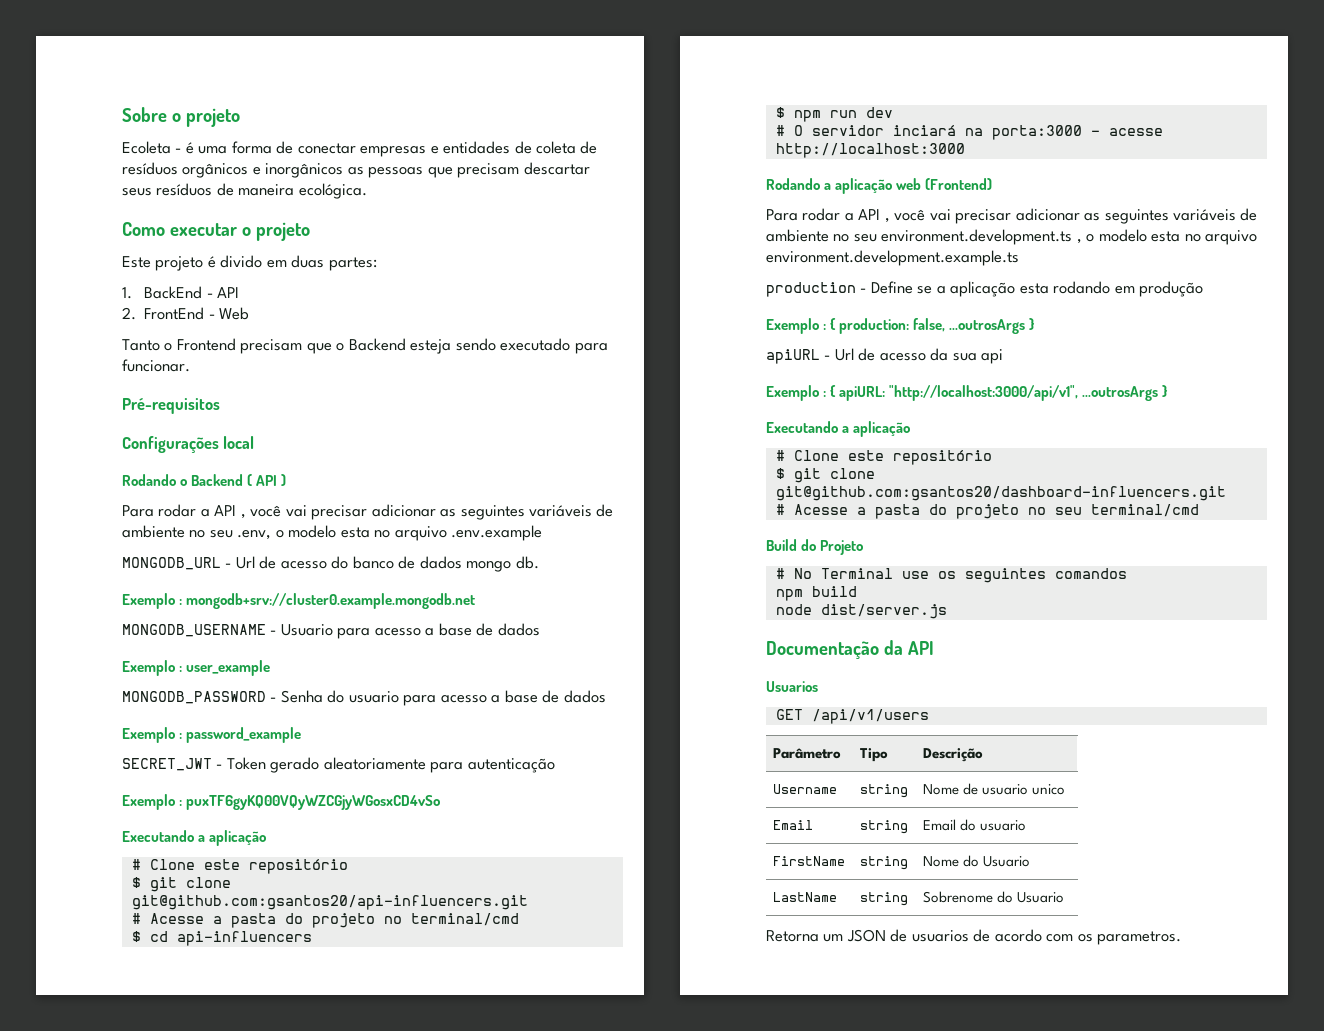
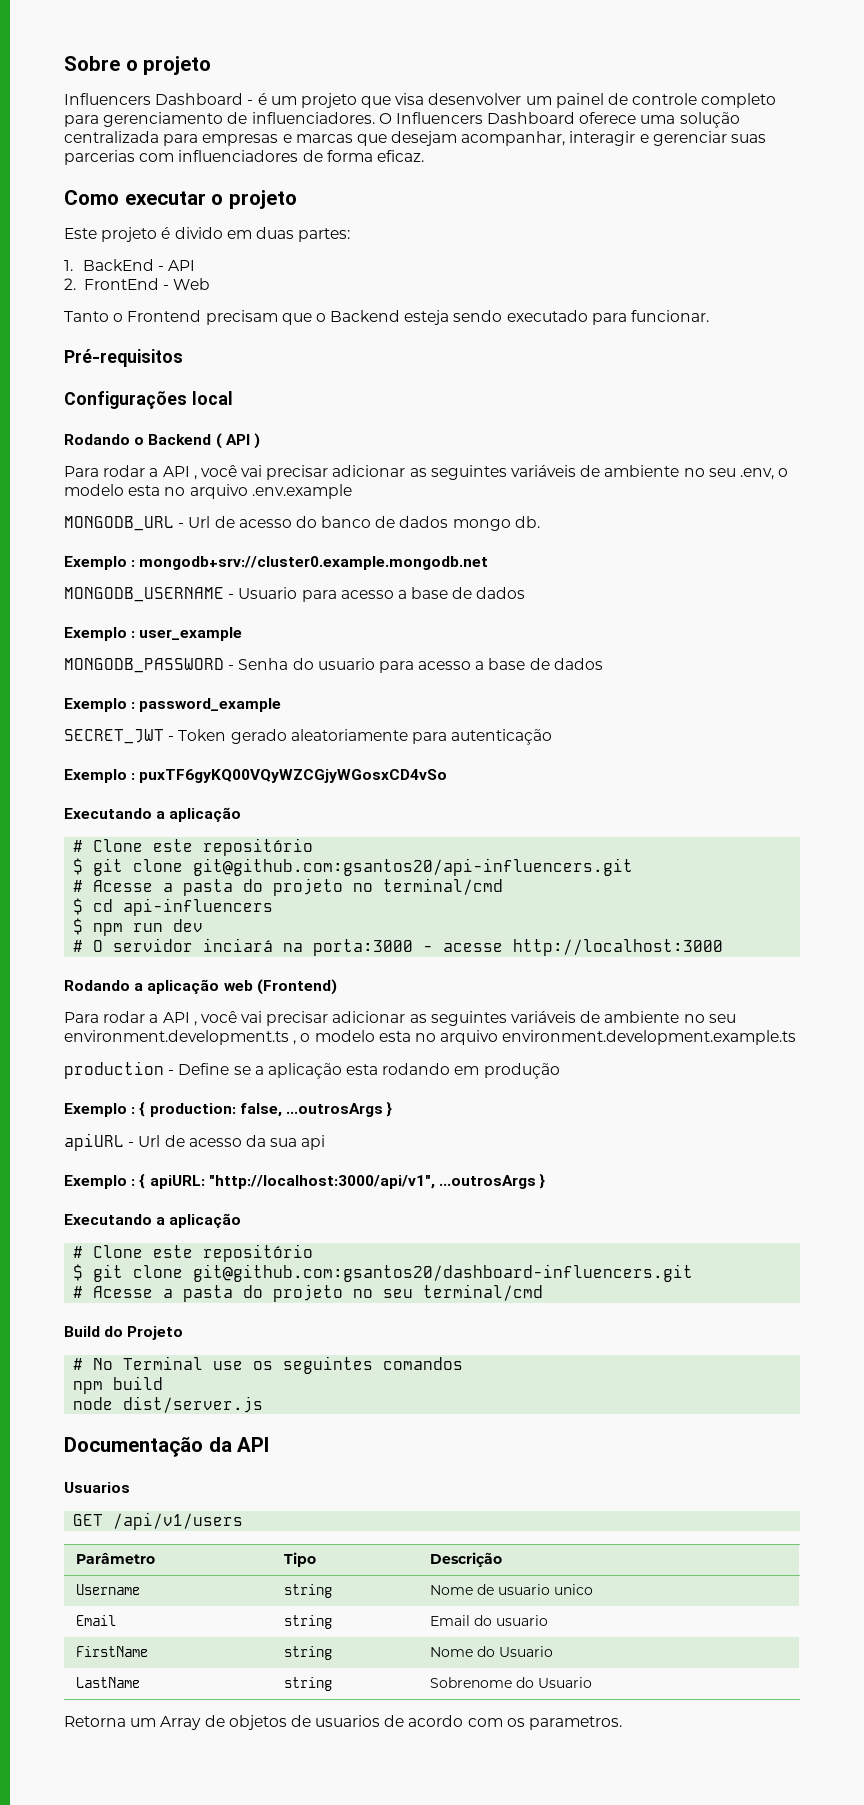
[122,141,598,157] [122,162,590,178] [122,183,367,199] Ecoleta - é uma forma de conectar empresas e entidades de coleta de resíduos orgânicos e inorgânicos as pessoas que precisam descartar seus resíduos de maneira ecológica. -> [64,93,777,108] [64,112,740,128] [64,131,767,146] [64,150,424,165] Influencers Dashboard - é um projeto que visa desenvolver um painel de controle completo para gerenciamento de influenciadores. O Influencers Dashboard oferece uma solução centralizada para empresas e marcas que desejam acompanhar, interagir e gerenciar suas parcerias com influenciadores de forma eficaz.
[846,929,886,942] JSON -> [160,1715,287,1730] Array de objetos

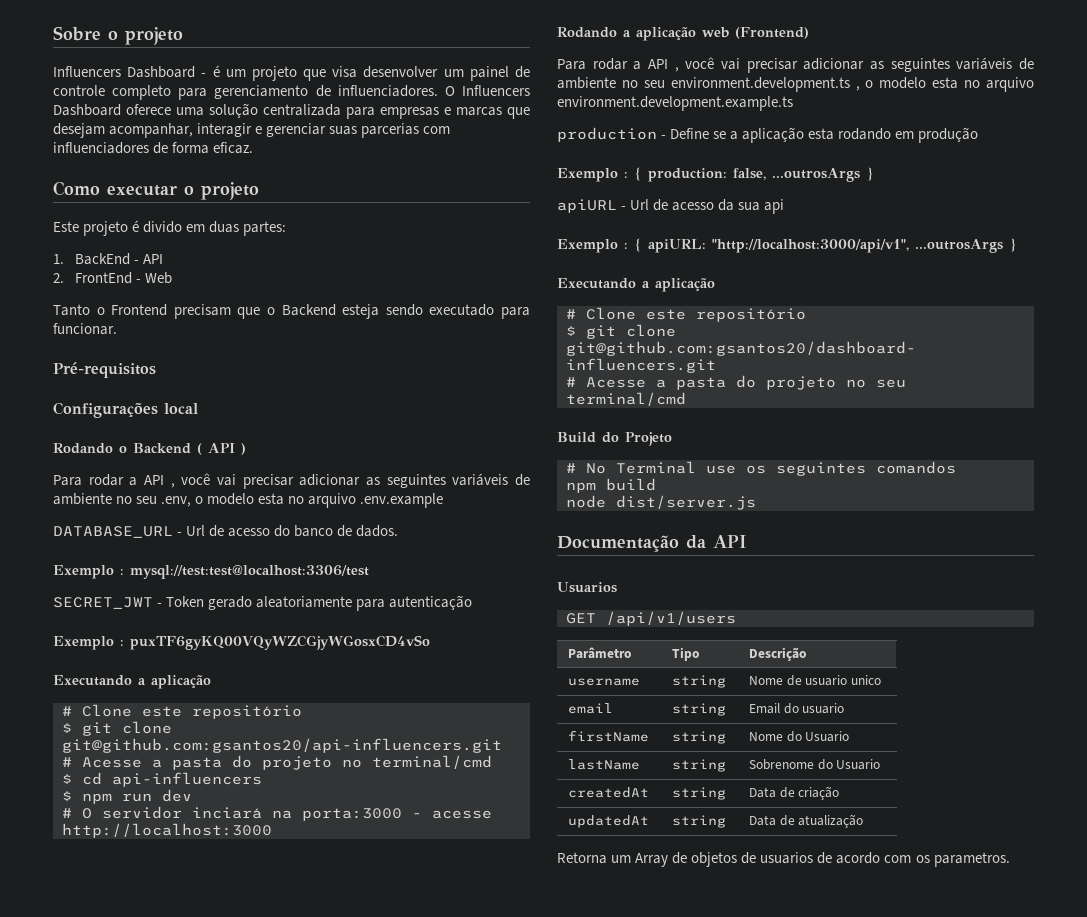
[64,516,174,531] MONGODB_URL -> [53,526,173,538] DATABASE_URL
[399,516,540,531] [64,556,489,570] [64,587,526,602] [64,627,243,641] [64,658,603,673] [64,698,282,712] dados mongo db. // Exemplo : mongodb+srv://cluster0.example.mongodb.net // MONGODB_USERNAME - Usuario para acesso a base de dados // Exemplo : user_example // MONGODB_PASSWORD - Senha do usuario para acesso a base de dados // Exemplo : password_example -> [356,525,399,537] [53,565,369,579] dados. // Exemplo : mysql://test:test@localhost:3306/test
[76,1584,141,1595] Username -> [568,678,641,686] username
[76,1615,117,1626] Email -> [568,703,614,714] email
[76,1646,149,1657] FirstName -> [568,730,650,742] firstName
[76,1677,141,1688] LastName -> [568,759,641,770] lastName
(593, 1682) none -> [568,787,650,798] [672,787,727,800] [749,786,840,800] [568,815,650,828] [672,815,727,828] [749,814,864,828] // createdAt | string | Data de criação // updatedAt | string | Data de atualização

